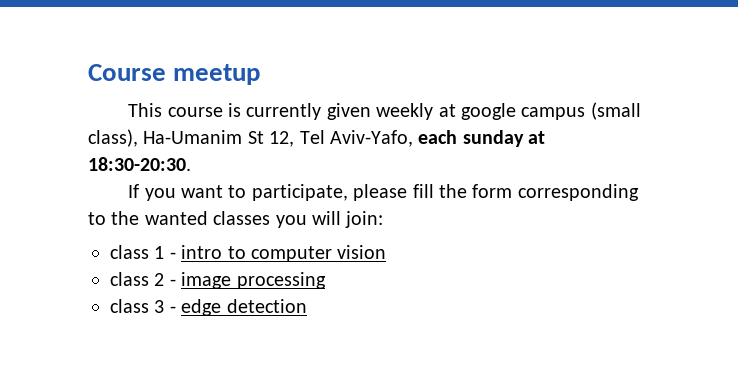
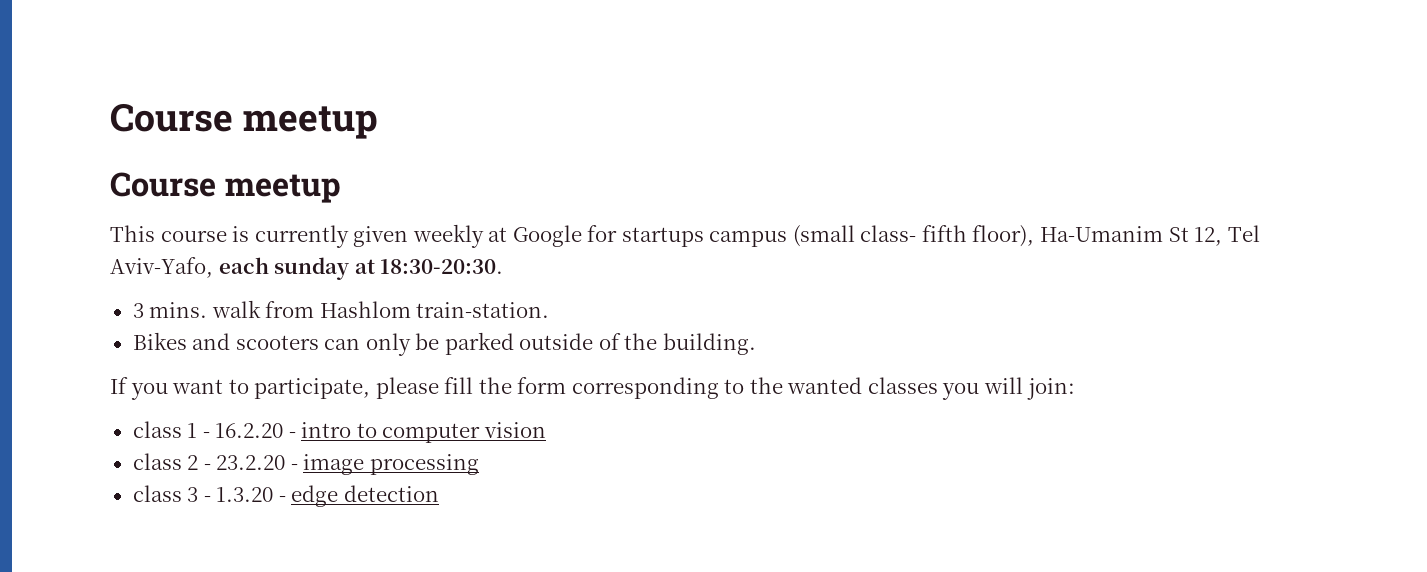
[88,64,261,85] Course meetup -> [110,103,379,139] [110,172,341,203] Course meetup // Course meetup
[461,102,641,120] [88,129,138,147] google campus (small class), -> [512,225,1035,247] Google for startups campus (small class- fifth floor),
(191, 164) none -> [132,300,550,318] [132,332,756,356] // 3 mins. walk from Hashlom train-station. // Bikes and scooters can only be parked outside of the building.
(176, 255) none -> [215,423,296,438] 16.2.20 -
(176, 282) none -> [216,455,298,470] 23.2.20 -
(176, 309) none -> [216,487,286,502] 1.3.20 -

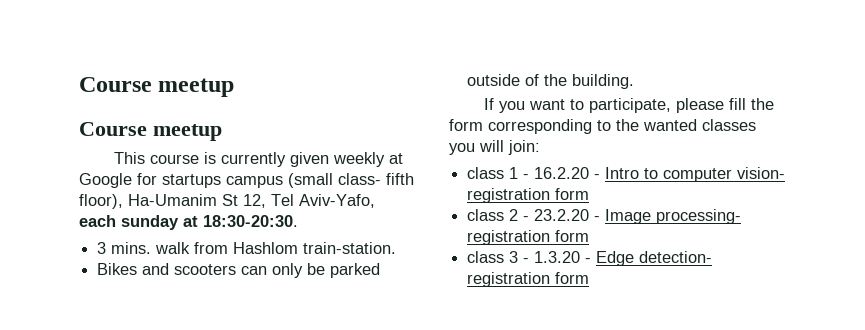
[301,422,352,438] intro -> [605,167,640,179] Intro
[483,422,546,438] vision -> [737,167,786,179] [467,188,590,203] vision- registration form
[303,454,479,475] image processing -> [605,209,742,224] [467,230,590,245] Image processing- registration form
[291,485,439,507] edge detection -> [596,251,713,266] [467,272,590,287] Edge detection- registration form

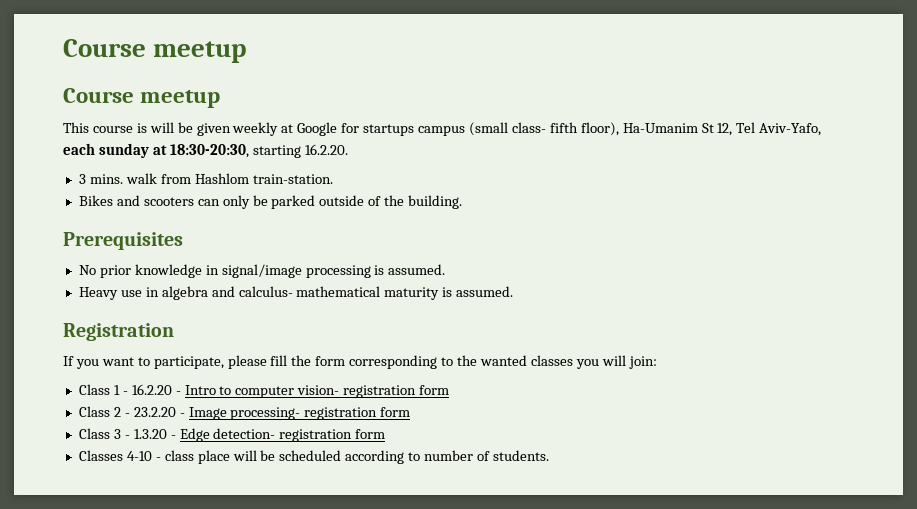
[221,152,287,167] currently -> [149,122,193,133] will be
[203,215,298,227] 18:30-20:30. -> [169,144,348,158] 18:30-20:30, starting 16.2.20.
(635, 81) none -> [63,232,183,250] [78,264,446,278] [78,286,514,300] [63,323,174,341] // Prerequisites // No prior knowledge in signal/image processing is assumed. // Heavy use in algebra and calculus- mathematical maturity is assumed. // Registration
[467,167,505,179] class -> [78,384,110,395] Class
[467,209,505,221] class -> [78,406,110,417] Class
[467,251,505,263] class -> [78,428,110,439] Class
(590, 278) none -> [78,450,549,464] // Classes 4-10 - class place will be scheduled according to number of students.

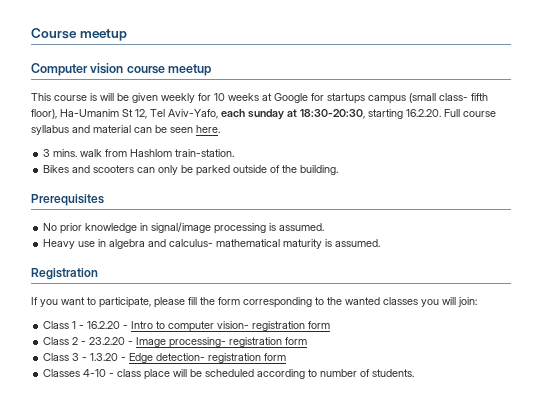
[63,39,247,63] [63,88,134,103] Course meetup // Course -> [31,28,127,41] [31,63,165,76] Course meetup // Computer vision course
(279, 129) none -> [198,93,259,101] for 10 weeks
(348, 149) none -> [444,109,496,117] [31,125,220,135] Full course syllabus and material can be seen here.

